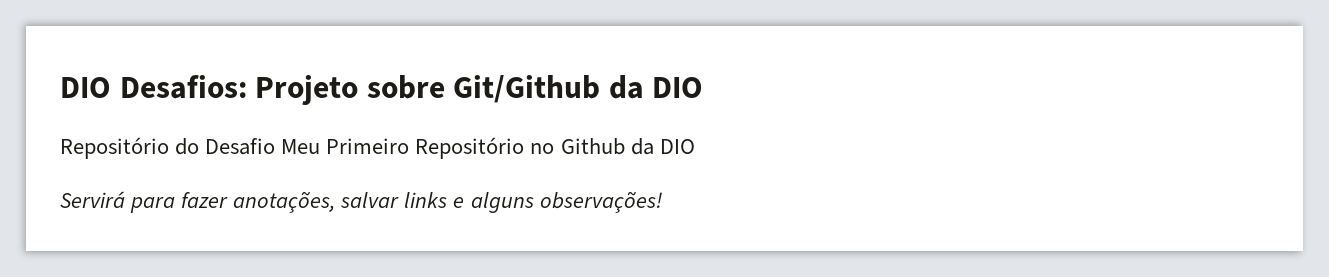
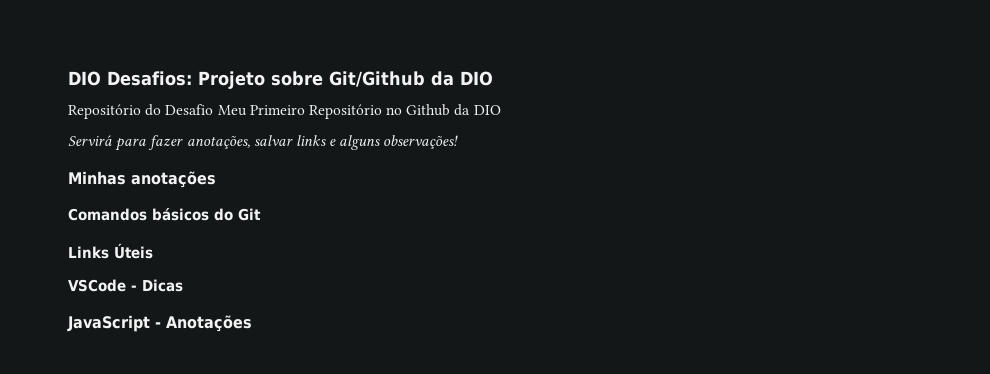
(662, 202) none -> [68,171,216,188] [68,208,261,221] [68,243,153,259] [68,279,183,292] [67,315,252,332] // Minhas anotações // Comandos básicos do Git // Links Úteis // VSCode - Dicas // JavaScript - Anotações

